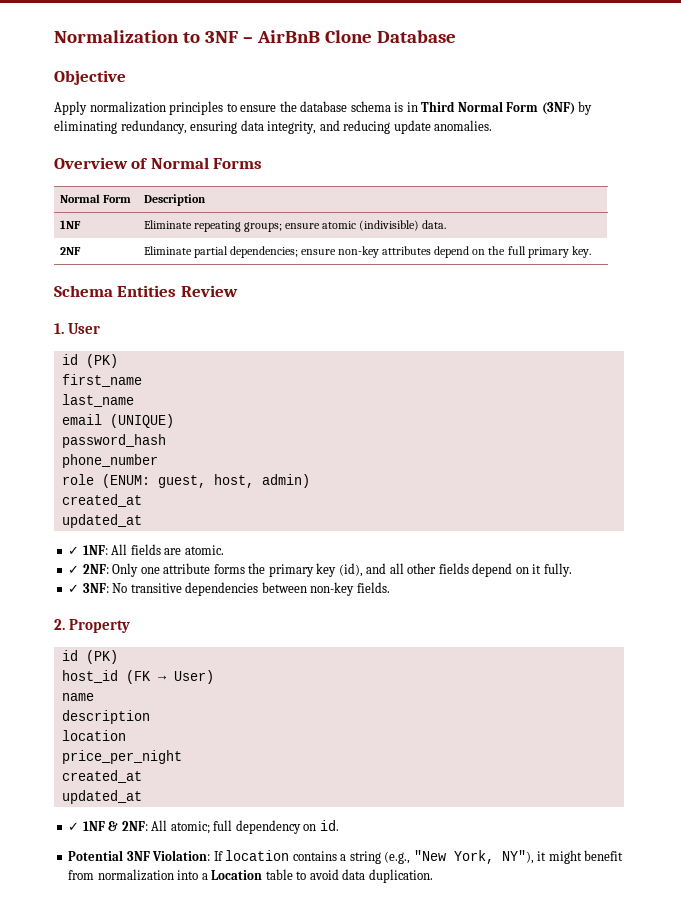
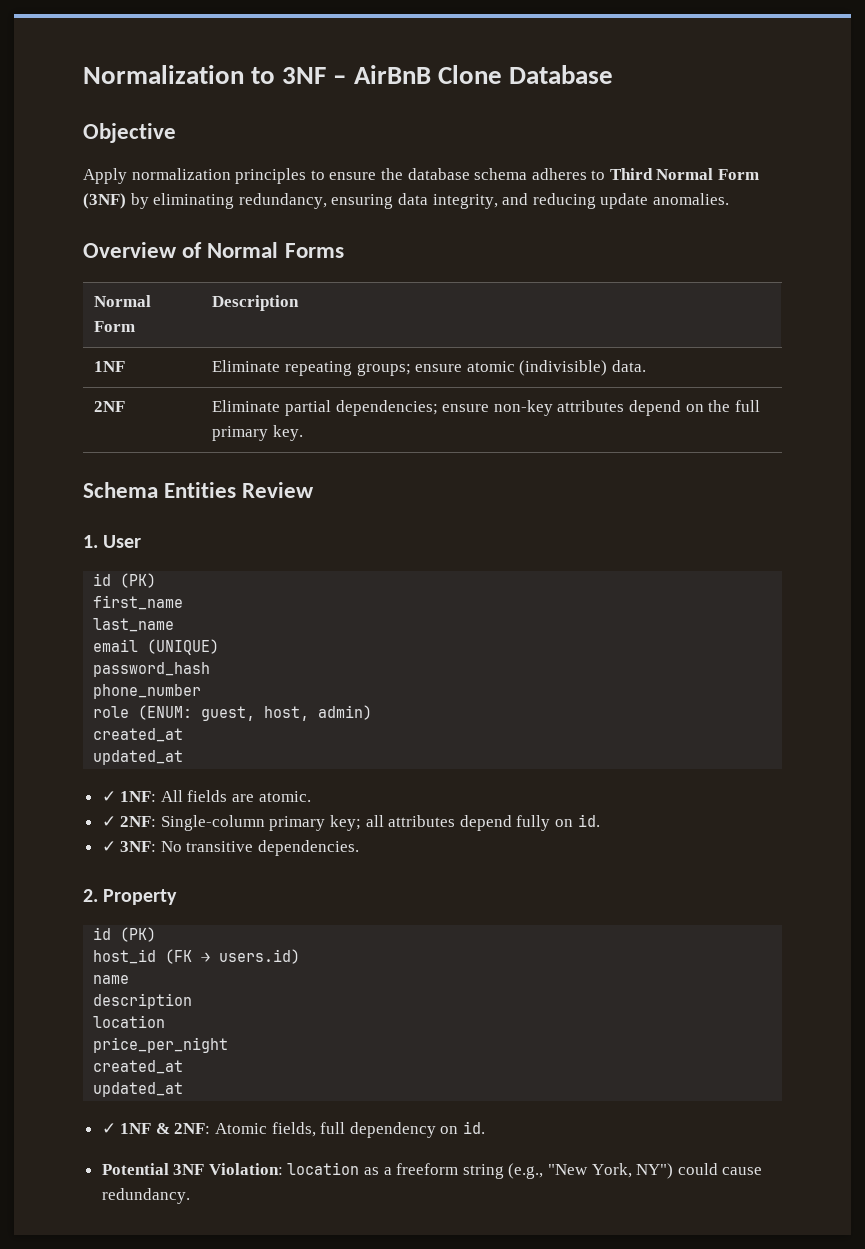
[394,102,418,112] is in -> [531,168,606,180] adheres to
[112,563,572,577] Only one attribute forms the primary key (id), and all other fields depend on it fully. -> [160,814,600,831] Single-column primary key; all attributes depend fully on id.
[185,582,390,596] dependencies between non-key fields. -> [258,840,360,856] dependencies.
[173,670,214,684] User) -> [219,949,301,964] users.id)
[151,820,210,834] All atomic; -> [215,1122,316,1137] Atomic fields,
[213,850,624,864] [68,869,433,883] If location contains a string (e.g., "New York, NY"), it might benefit from normalization into a Location table to avoid data duplication. -> [287,1162,763,1179] [101,1188,190,1204] location as a freeform string (e.g., "New York, NY") could cause redundancy.

